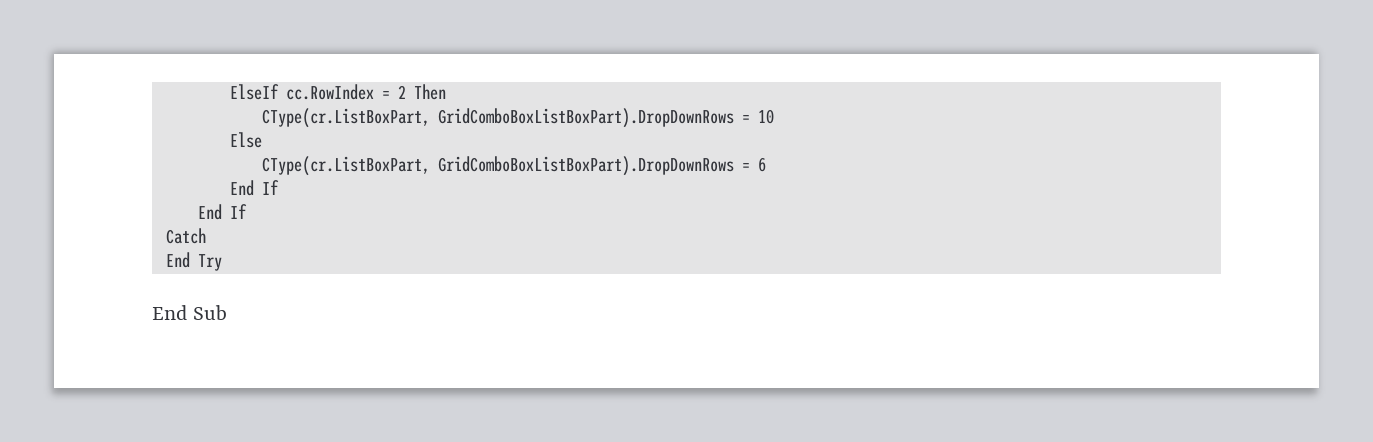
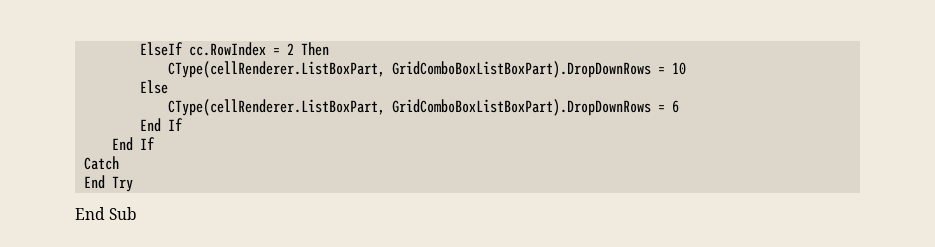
[261,108,430,128] CType(cr.ListBoxPart, -> [168,61,386,78] CType(cellRenderer.ListBoxPart,
[261,156,430,176] CType(cr.ListBoxPart, -> [168,99,386,116] CType(cellRenderer.ListBoxPart,

